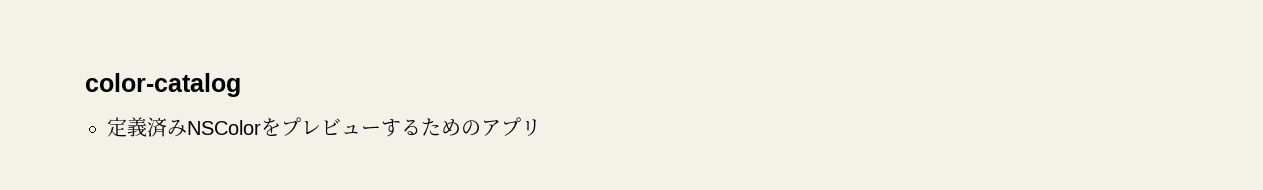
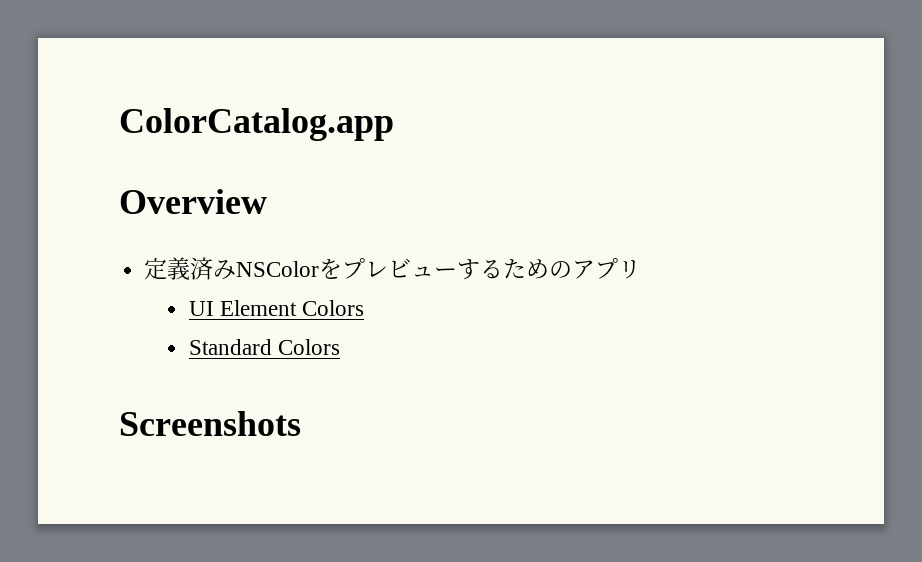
[85,73,241,97] color-catalog -> [119,108,394,141] [119,189,267,214] ColorCatalog.app // Overview
(541, 127) none -> [188,300,364,316] [188,339,340,355] [119,411,301,436] // UI Element Colors // Standard Colors // Screenshots

